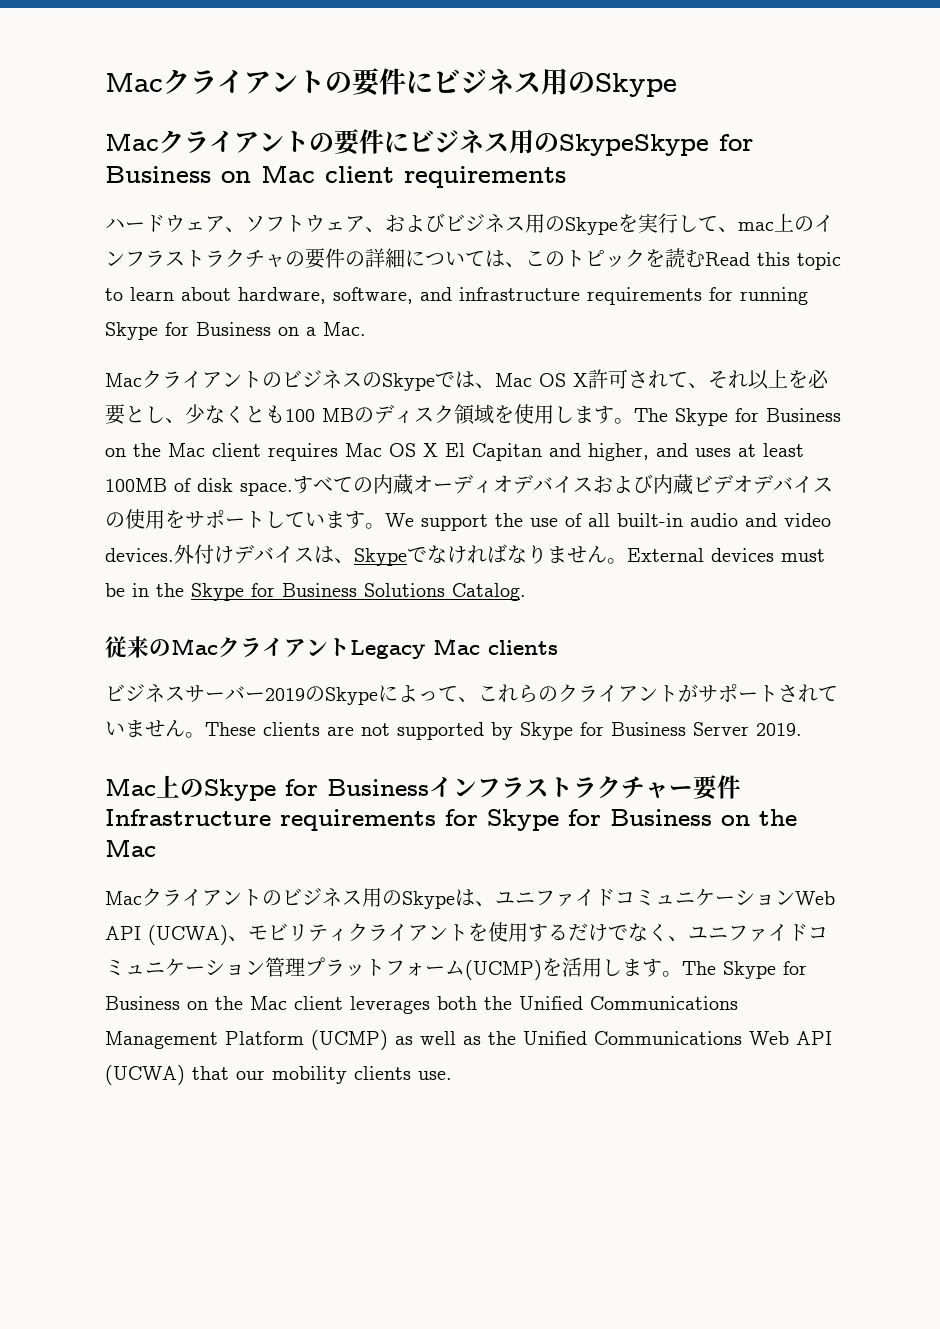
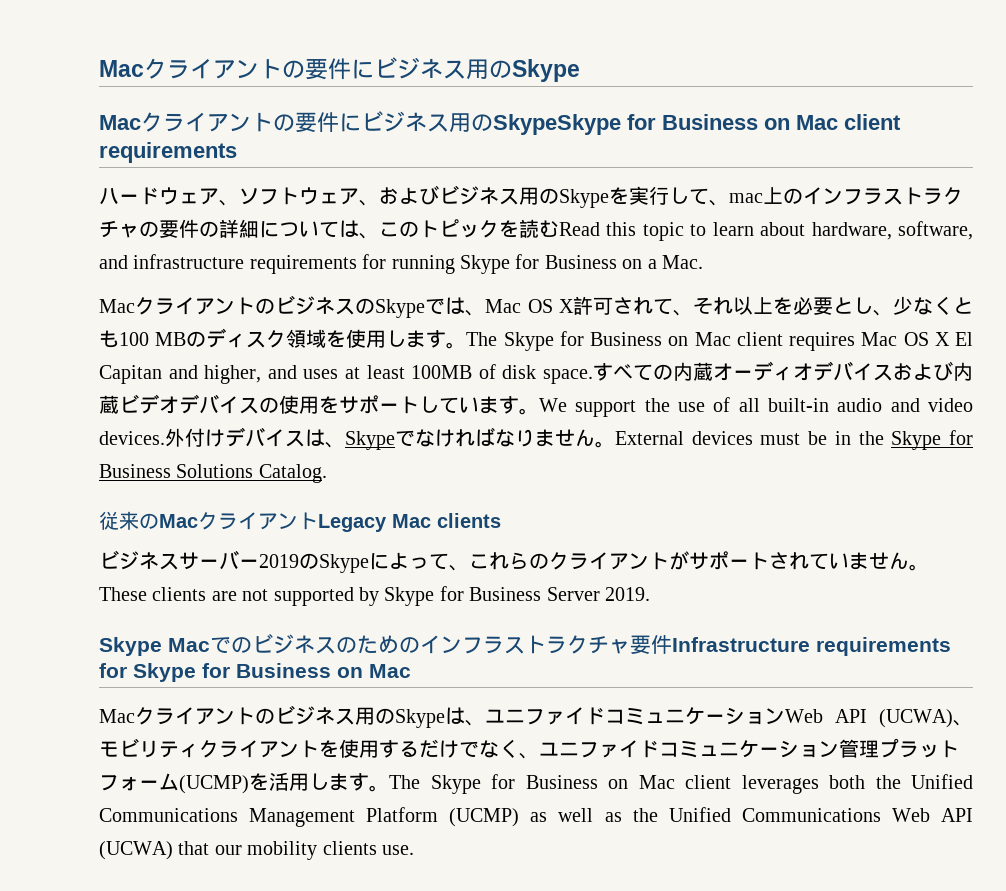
[133,443,161,457] the -> (689, 341) none
[105,775,693,801] Mac上のSkype for Businessインフラストラクチャー -> [99,634,630,656] Skype Macでのビジネスのためのインフラストラクチャ
[759,809,797,826] the -> (363, 672) none
[215,996,243,1010] the -> (628, 784) none

